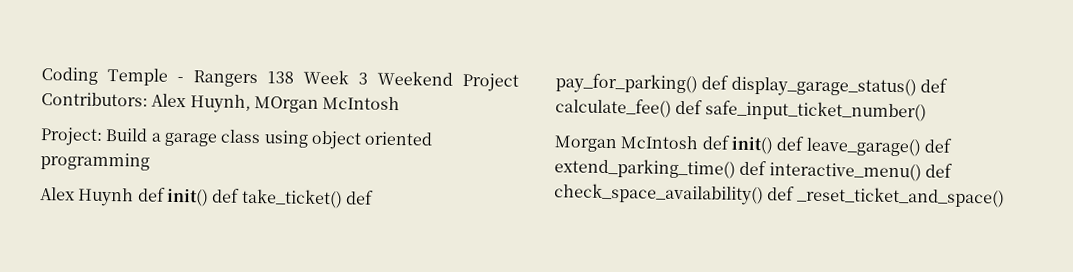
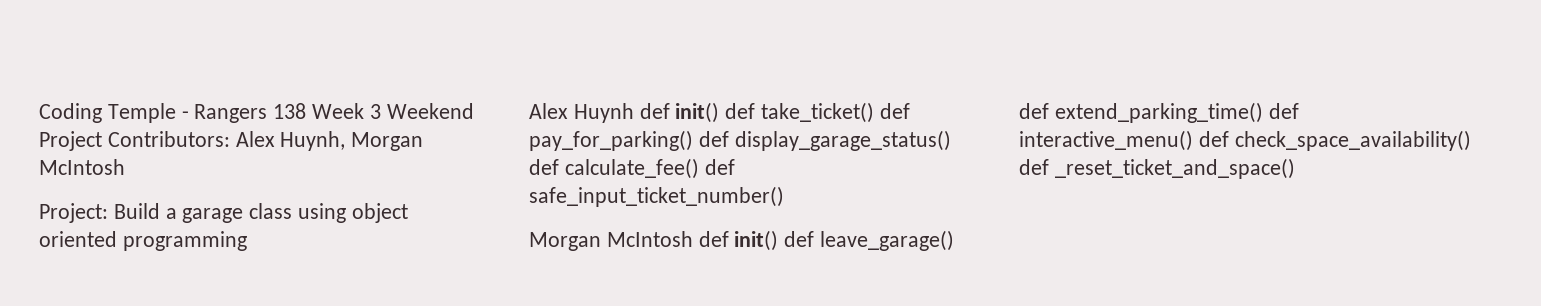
[253,96,319,113] MOrgan -> [351,132,424,151] Morgan

